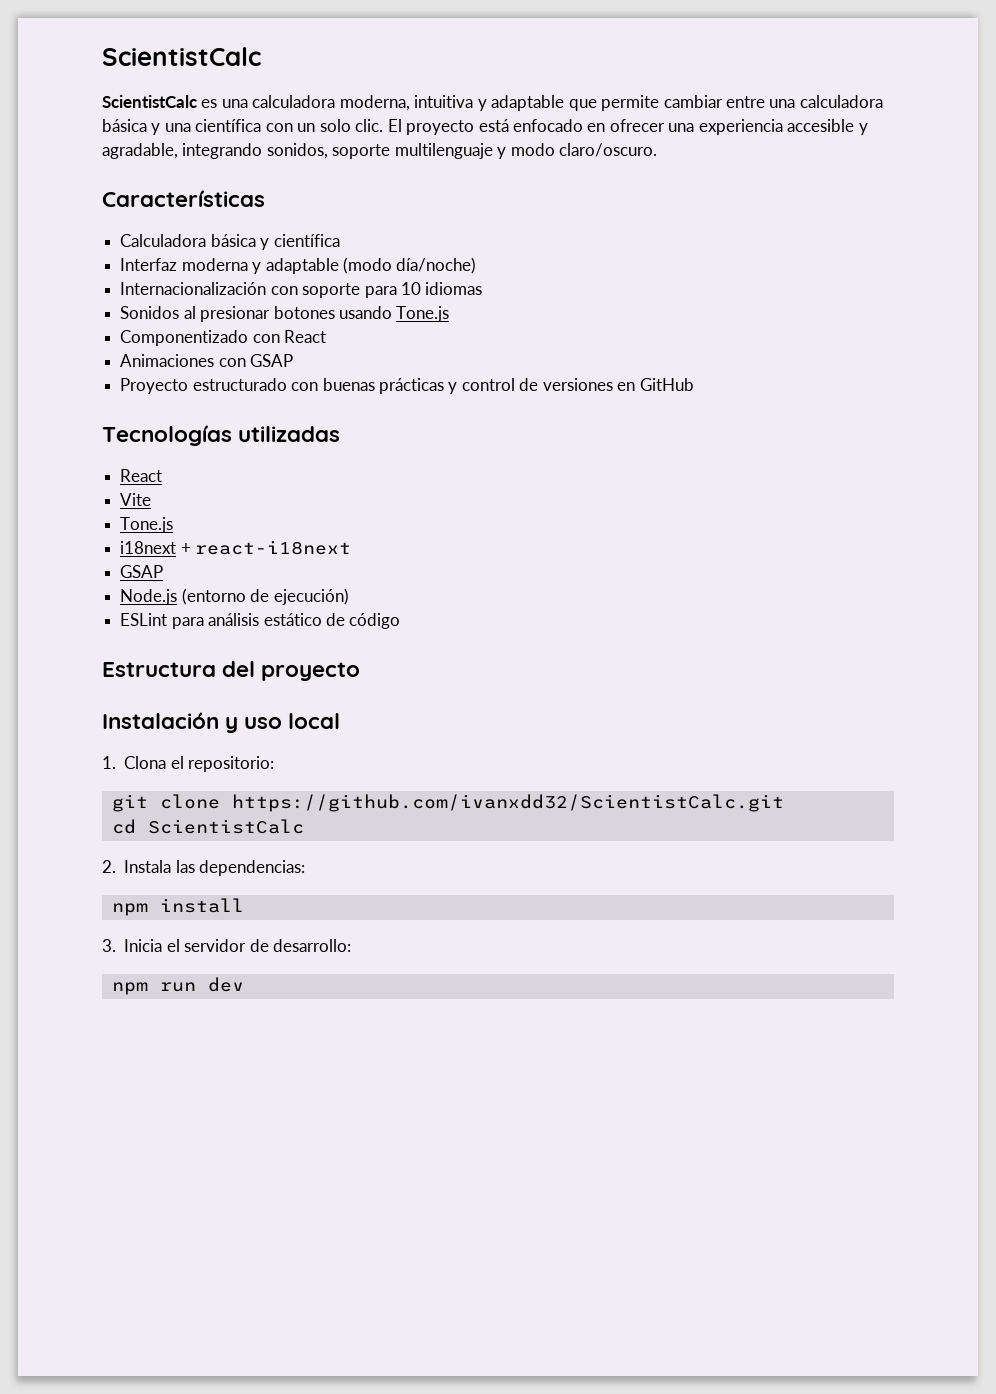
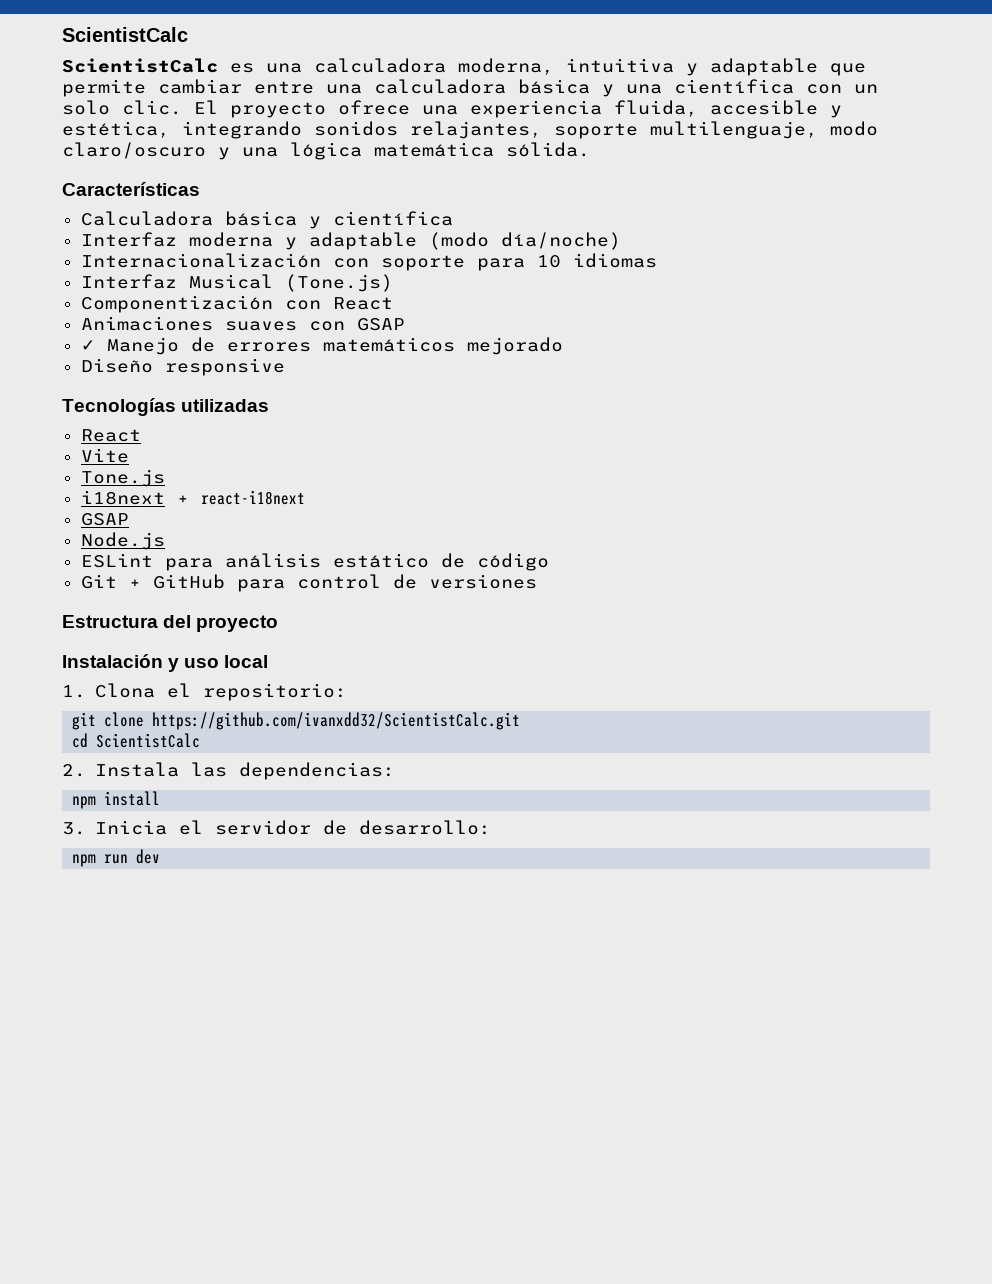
[478,119,665,132] está enfocado en ofrecer -> [338,100,410,115] ofrece
(783, 127) none -> [614,100,698,117] fluida,
[102,143,658,159] agradable, integrando sonidos, soporte multilenguaje y modo claro/oscuro. -> [62,121,878,139] [62,142,590,160] estética, integrando sonidos relajantes, soporte multilenguaje, modo claro/oscuro y una lógica matemática sólida.
[120,306,450,322] [120,330,249,346] Sonidos al presionar botones usando Tone.js // Componentizado -> [80,274,393,292] [80,295,273,313] Interfaz Musical (Tone.js) // Componentización
(215, 360) none -> [224,321,297,331] suaves
[120,378,694,394] Proyecto estructurado con buenas prácticas y control de versiones en GitHub -> [80,337,563,355] [80,358,285,376] ✓ Manejo de errores matemáticos mejorado // Diseño responsive
[181,588,349,605] (entorno de ejecución) -> (165, 541) none
(401, 621) none -> [80,574,537,592] // Git + GitHub para control de versiones

